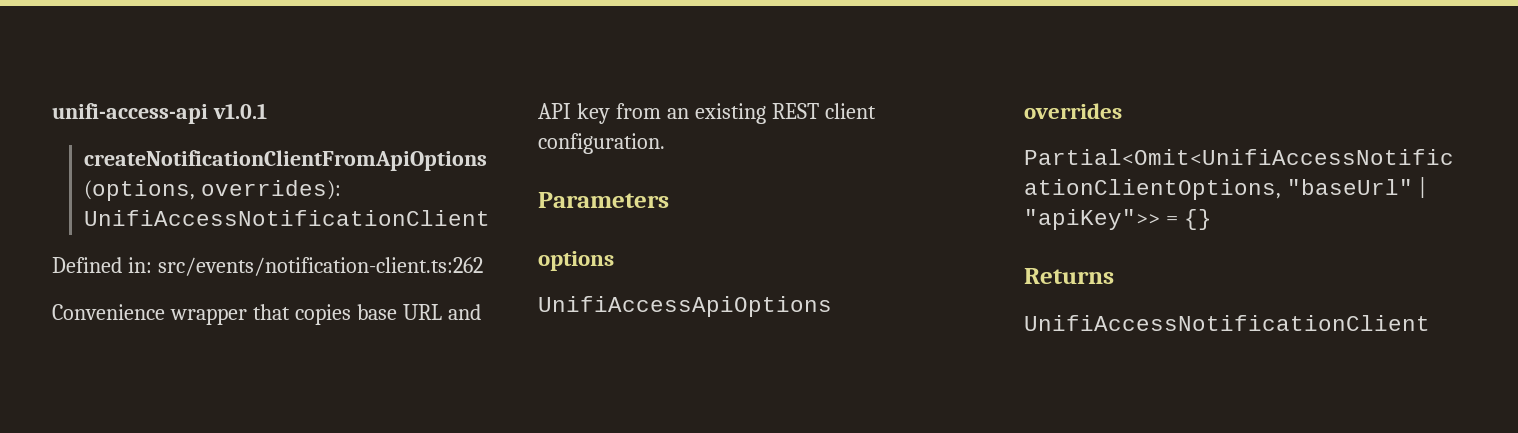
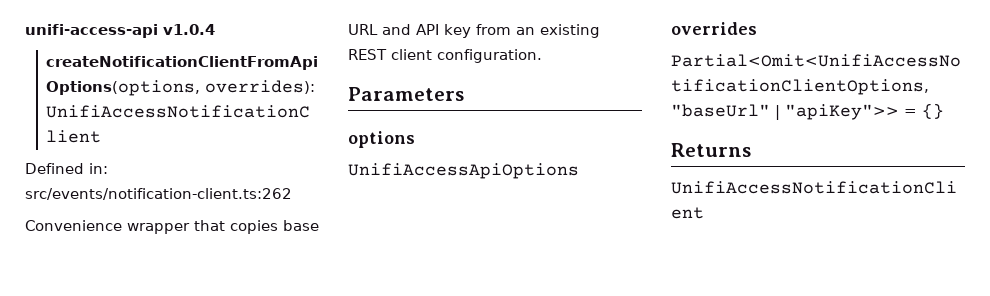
[212,103,267,119] v1.0.1 -> [163,24,215,35] v1.0.4

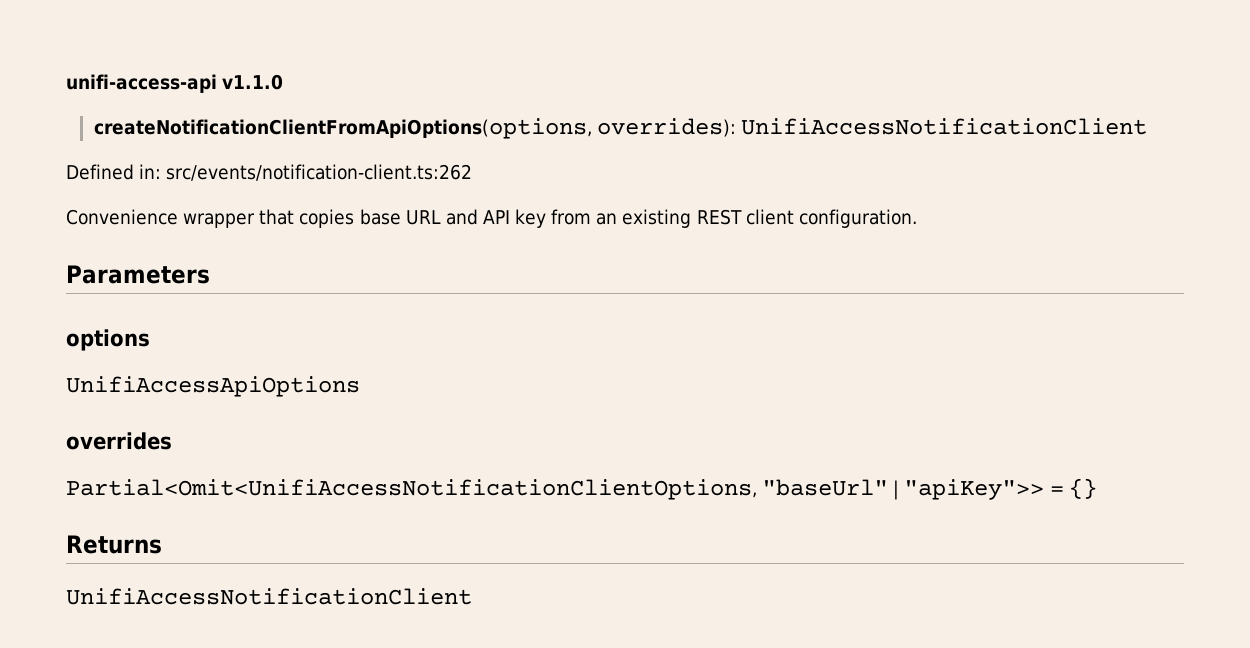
[163,24,215,35] v1.0.4 -> [222,74,284,90] v1.1.0

